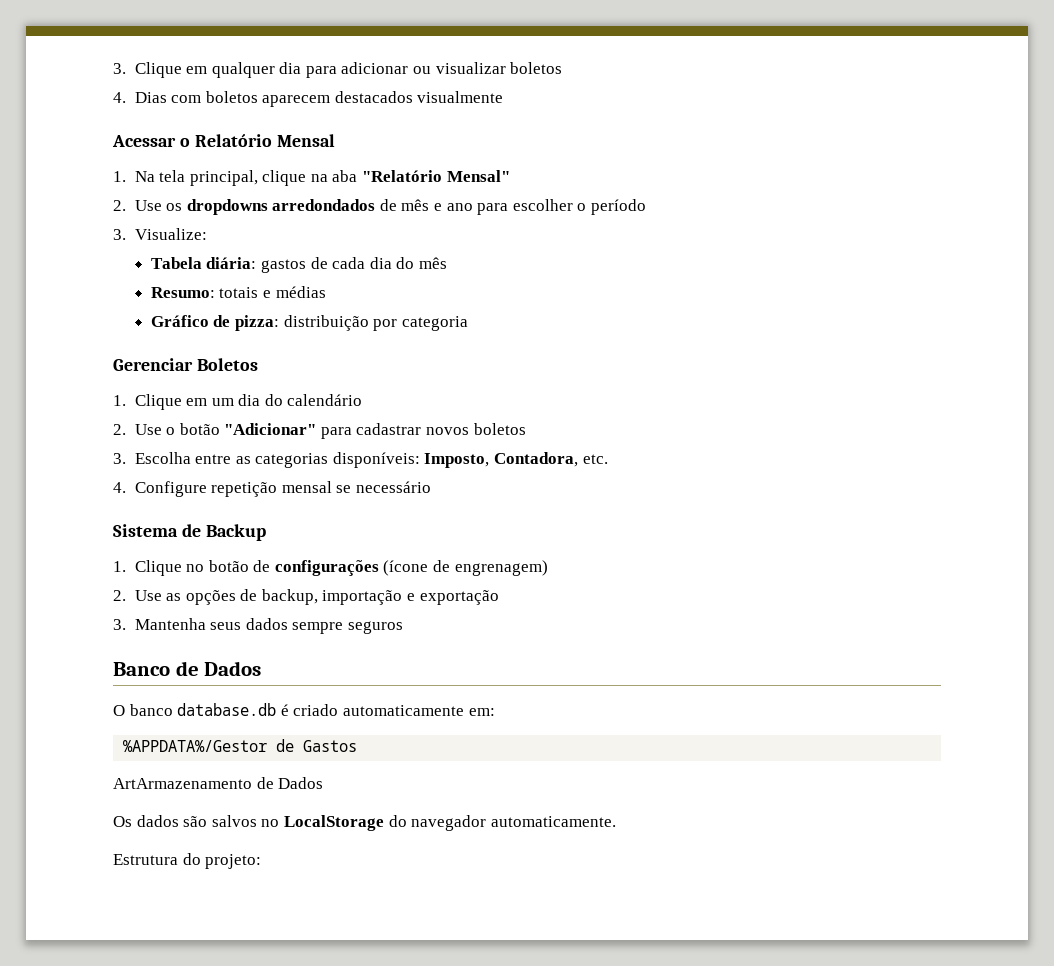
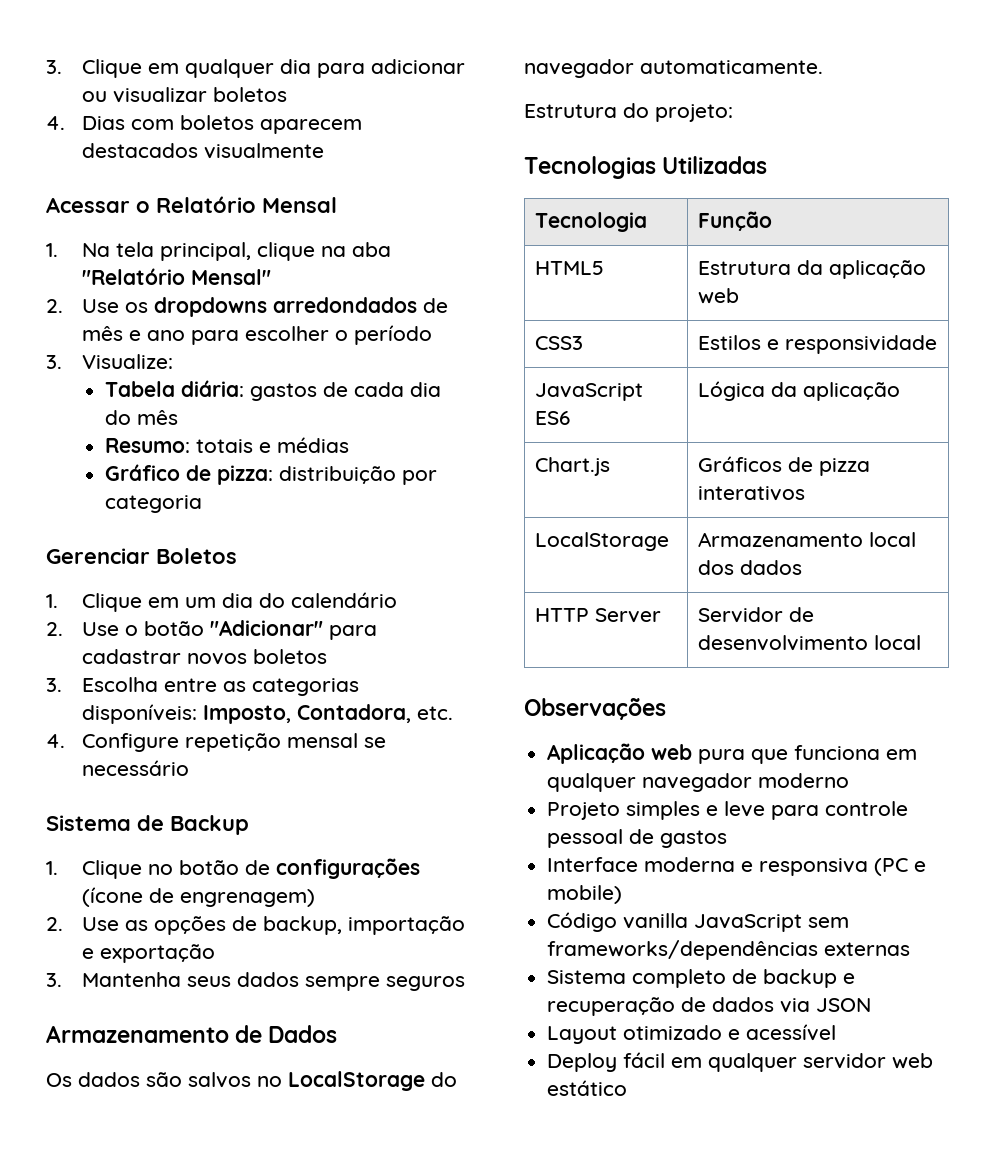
[113,661,262,676] [113,703,495,716] [123,739,358,752] [113,778,252,789] Banco de Dados // O banco database.db é criado automaticamente em: // %APPDATA%/Gestor de Gastos // ArtArmazenamento -> [46,1025,229,1043] Armazenamento
(262, 861) none -> [524,156,768,179] [535,212,648,232] [698,211,773,231] [535,261,605,275] [698,260,927,279] [698,288,740,304] [535,336,584,350] [698,335,938,354] [535,383,644,401] [535,411,571,425] [698,381,901,401] [535,457,611,476] [698,456,871,476] [698,486,806,501] [535,532,670,551] [698,532,917,547] [698,560,803,575] [535,608,662,623] [698,607,815,623] [698,635,922,651] [524,698,666,720] [547,743,918,764] [547,773,850,792] [547,801,909,820] [547,829,728,848] [547,857,927,876] [547,885,623,904] [547,912,850,932] [547,940,911,960] [547,969,856,988] [547,997,872,1016] [547,1024,837,1044] [547,1052,934,1072] [547,1080,628,1096] // Tecnologias Utilizadas // Tecnologia | Função // HTML5 | Estrutura da aplicação web // CSS3 | Estilos e responsividade // JavaScript ES6 | Lógica da aplicação // Chart.js | Gráficos de pizza interativos // LocalStorage | Armazenamento local dos dados // HTTP Server | Servidor de desenvolvimento local // Observações // Aplicação web pura que funciona em qualquer navegador moderno // Projeto simples e leve para controle pessoal de gastos // Interface moderna e responsiva (PC e mobile) // Código vanilla JavaScript sem frameworks/dependências externas // Sistema completo de backup e recuperação de dados via JSON // Layout otimizado e acessível // Deploy fácil em qualquer servidor web estático

